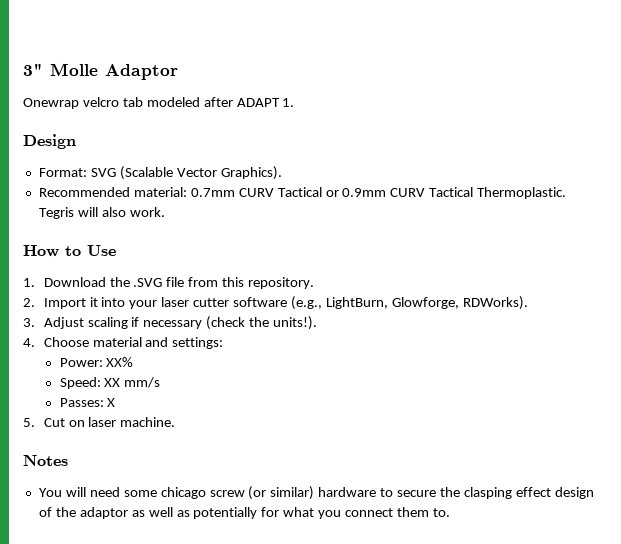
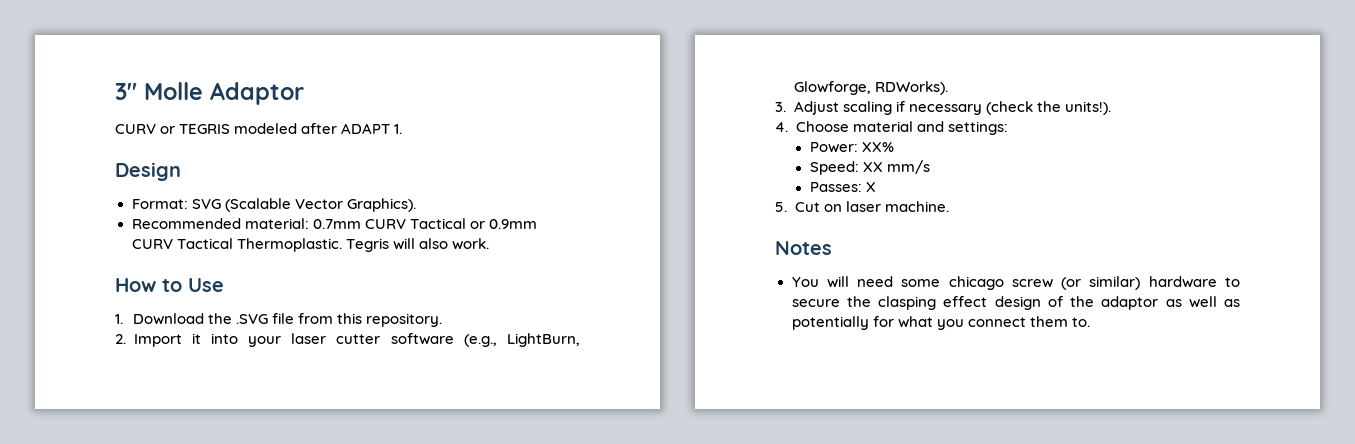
[23,97,143,109] Onewrap velcro tab -> [115,124,231,134] CURV or TEGRIS

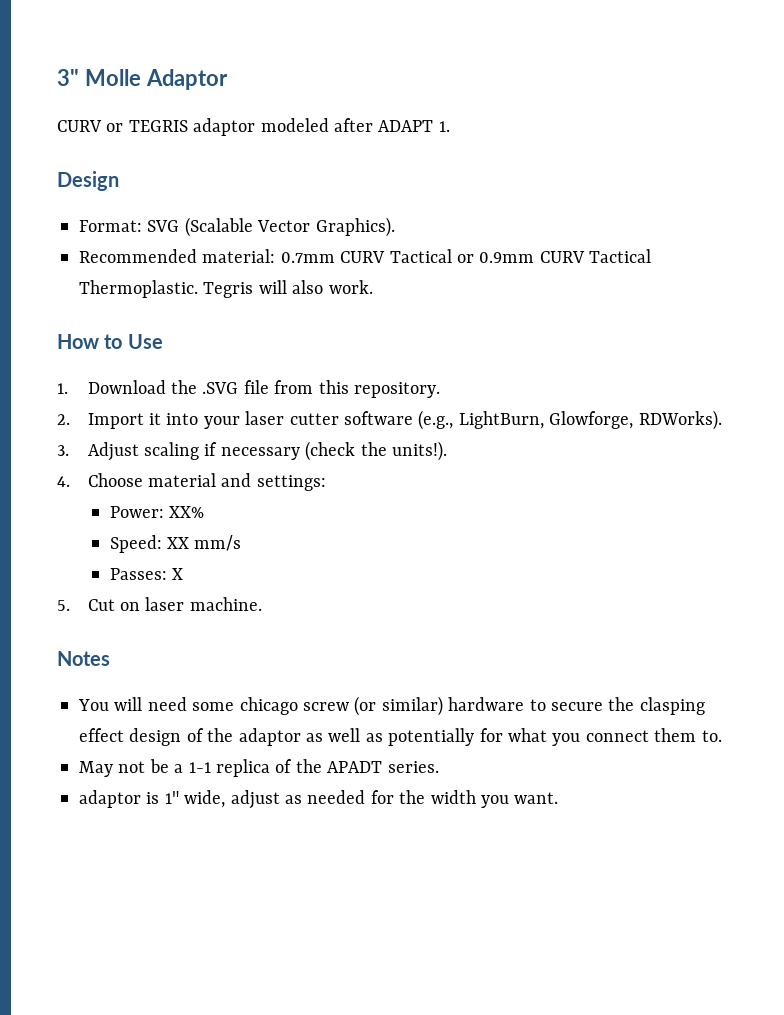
(231, 129) none -> [193,118,256,136] adaptor
(1090, 322) none -> [79,759,439,777] [79,790,559,809] // May not be a 1-1 replica of the APADT series. // adaptor is 1" wide, adjust as needed for the width you want.

